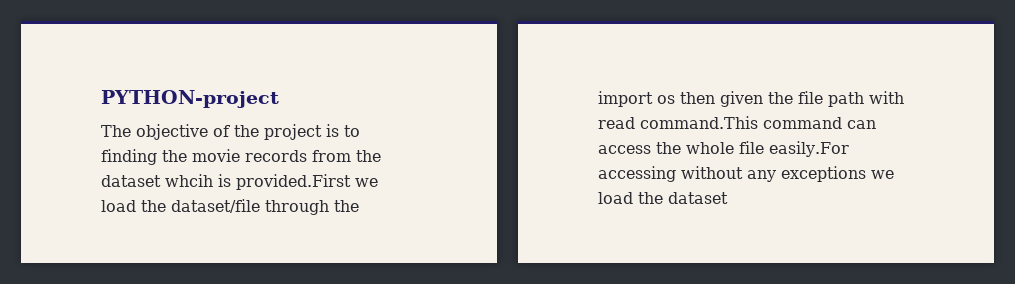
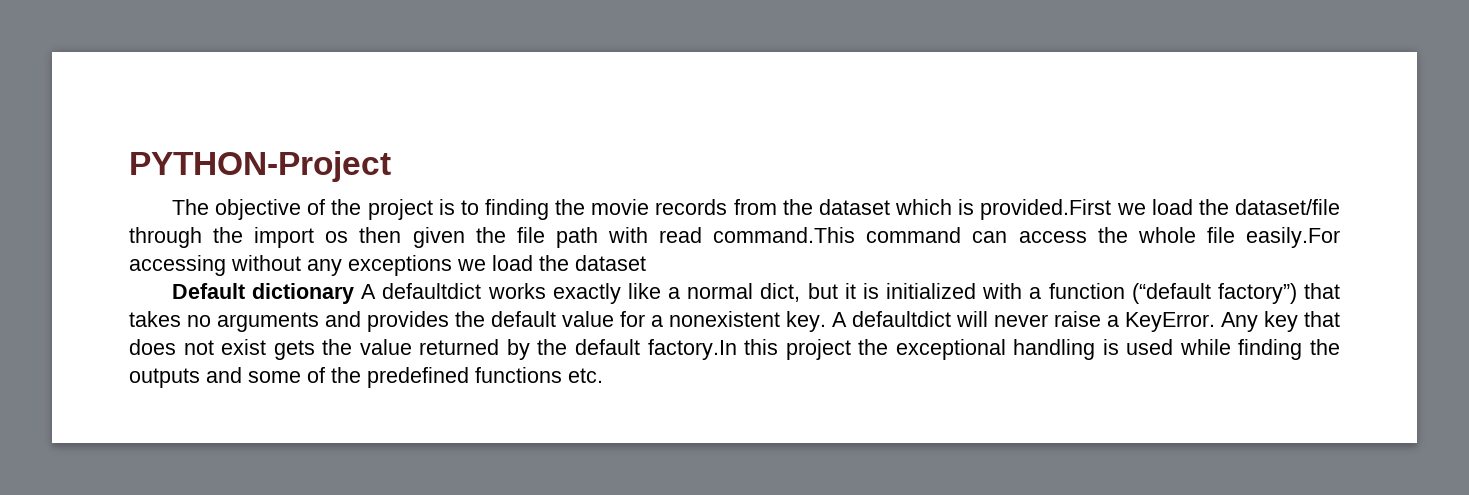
[101,90,279,108] PYTHON-project -> [129,151,391,182] PYTHON-Project
[165,174,213,187] whcih -> [895,199,953,215] which
(728, 198) none -> [171,283,1340,304] [129,311,1340,332] [129,339,1340,360] [129,367,603,388] // Default dictionary A defaultdict works exactly like a normal dict, but it is initialized with a function (“default factory”) that takes no arguments and provides the default value for a nonexistent key. A defaultdict will never raise a KeyError. Any key that does not exist gets the value returned by the default factory.In this project the exceptional handling is used while finding the outputs and some of the predefined functions etc.

